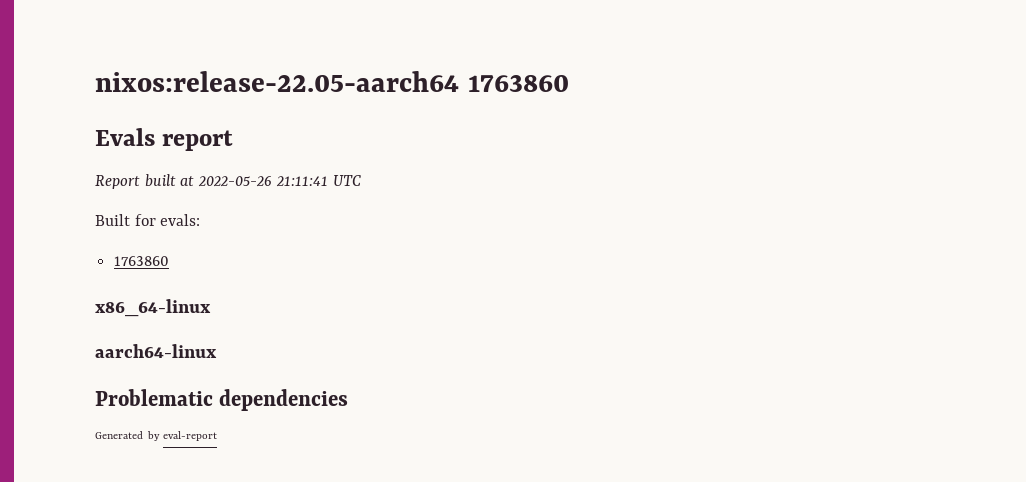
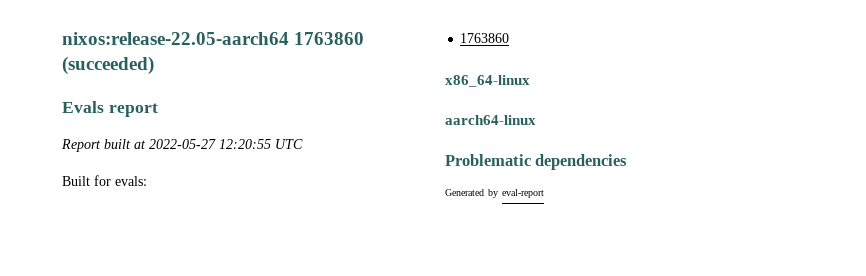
(569, 83) none -> [62,56,154,75] (succeeded)
[198,176,328,187] 2022-05-26 21:11:41 -> [149,139,271,149] 2022-05-27 12:20:55

